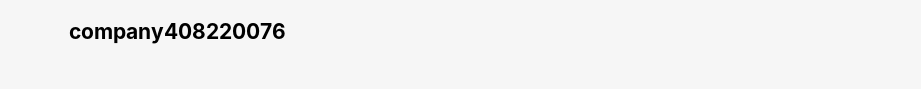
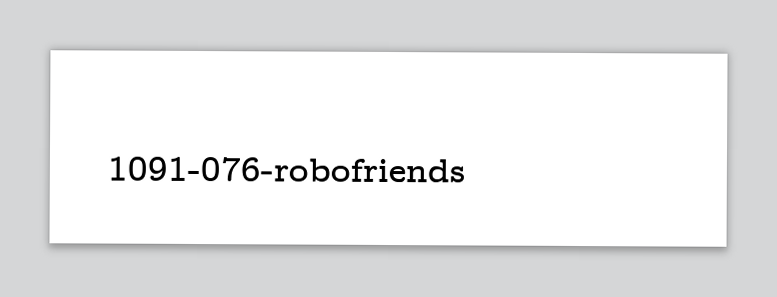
[69,23,286,44] company408220076 -> [107,156,465,183] 1091-076-robofriends

